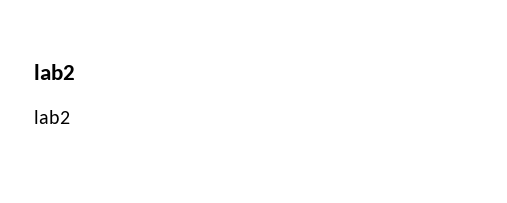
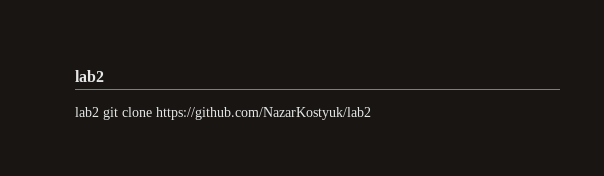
(70, 117) none -> [103,107,371,120] git clone https://github.com/NazarKostyuk/lab2

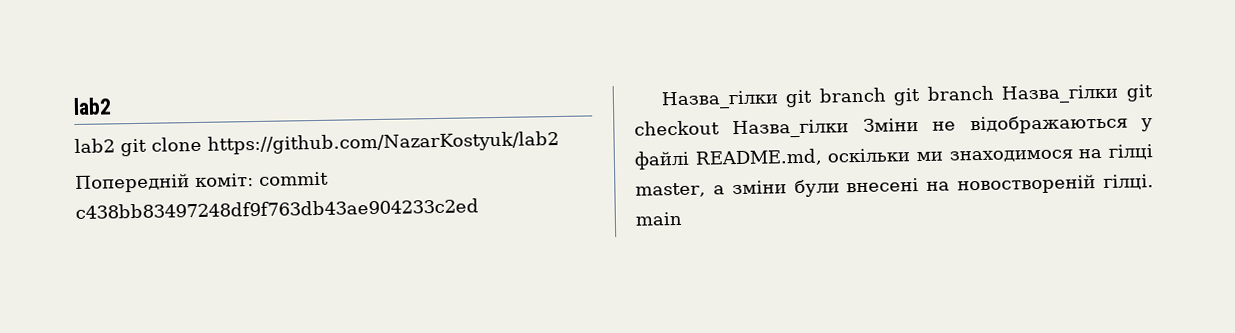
(371, 113) none -> [75,171,329,193] [75,198,479,219] [660,84,1153,110] [634,114,1153,139] [634,144,1153,170] [635,174,1154,198] [635,211,682,226] // Попередній коміт: commit c438bb83497248df9f763db43ae904233c2ed // Назва_гілки git branch git branch Назва_гілки git checkout Назва_гілки Зміни не відображаються у файлі README.md, оскільки ми знаходимося на гілці master, а зміни були внесені на новоствореній гілці. main

